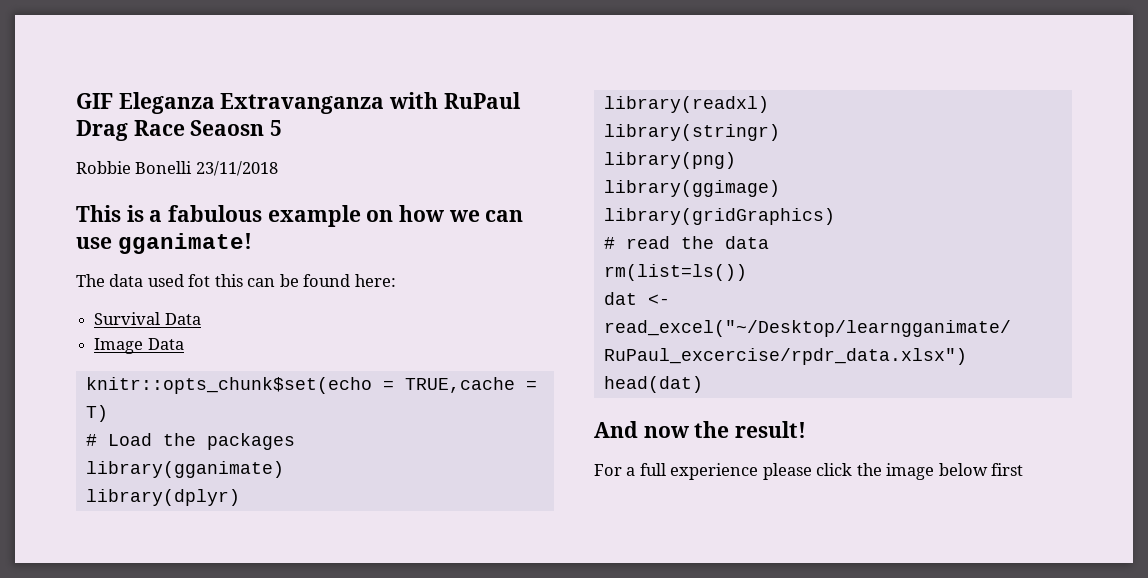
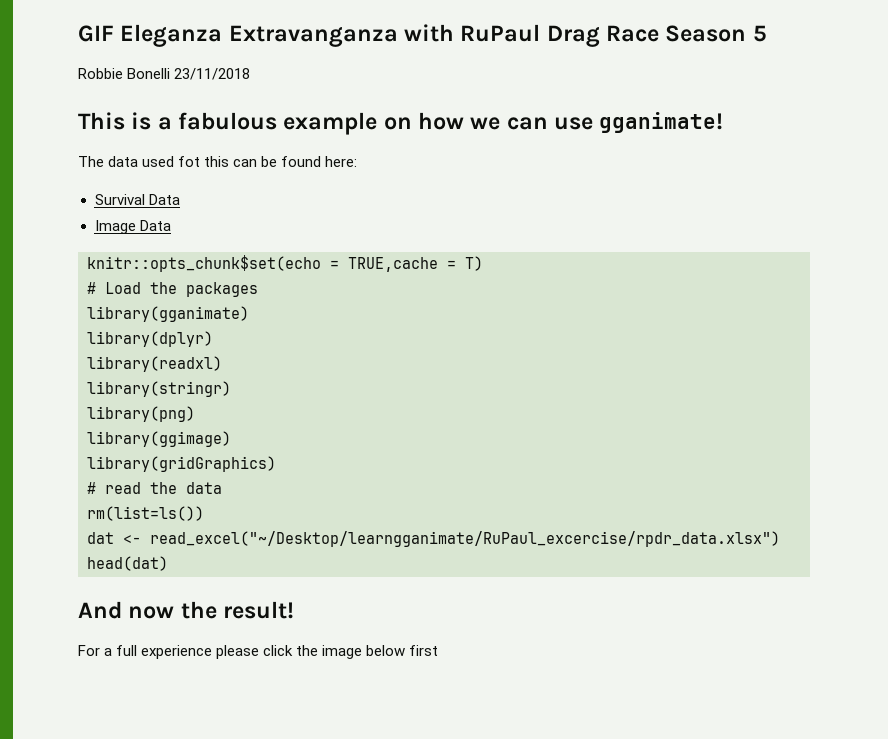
[190,120,265,136] Seaosn -> [665,25,747,42] Season

